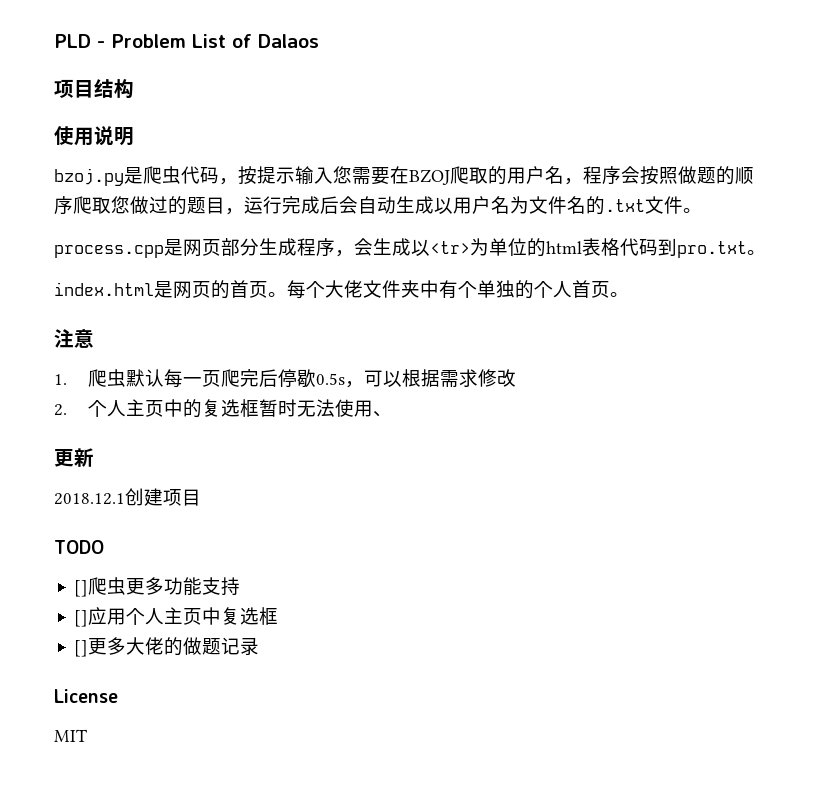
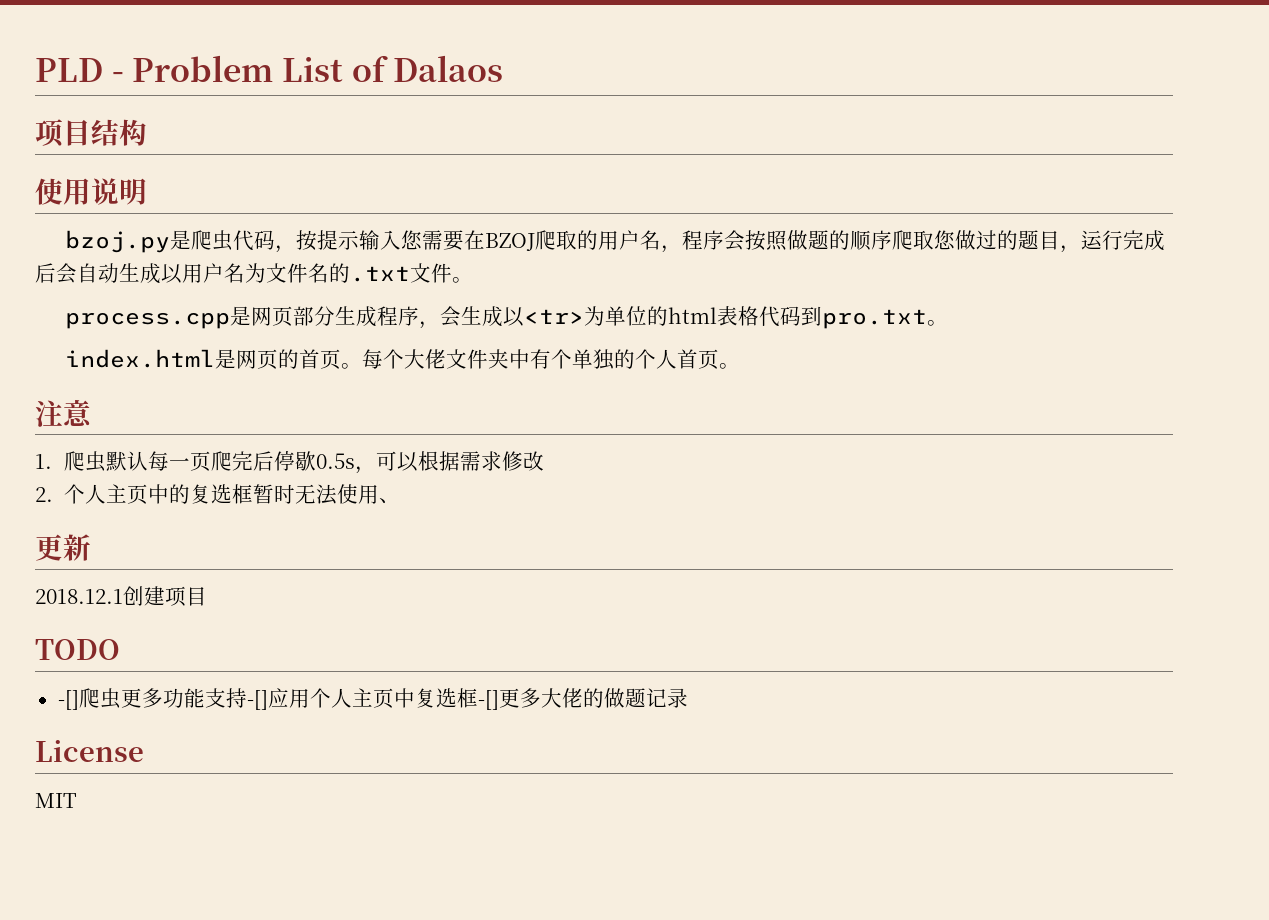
[74,580,89,597] [] -> [57,690,79,710] -[]
[74,610,89,627] // [] -> [246,690,268,710] -[]
[74,640,89,657] // [] -> [477,690,499,710] -[]

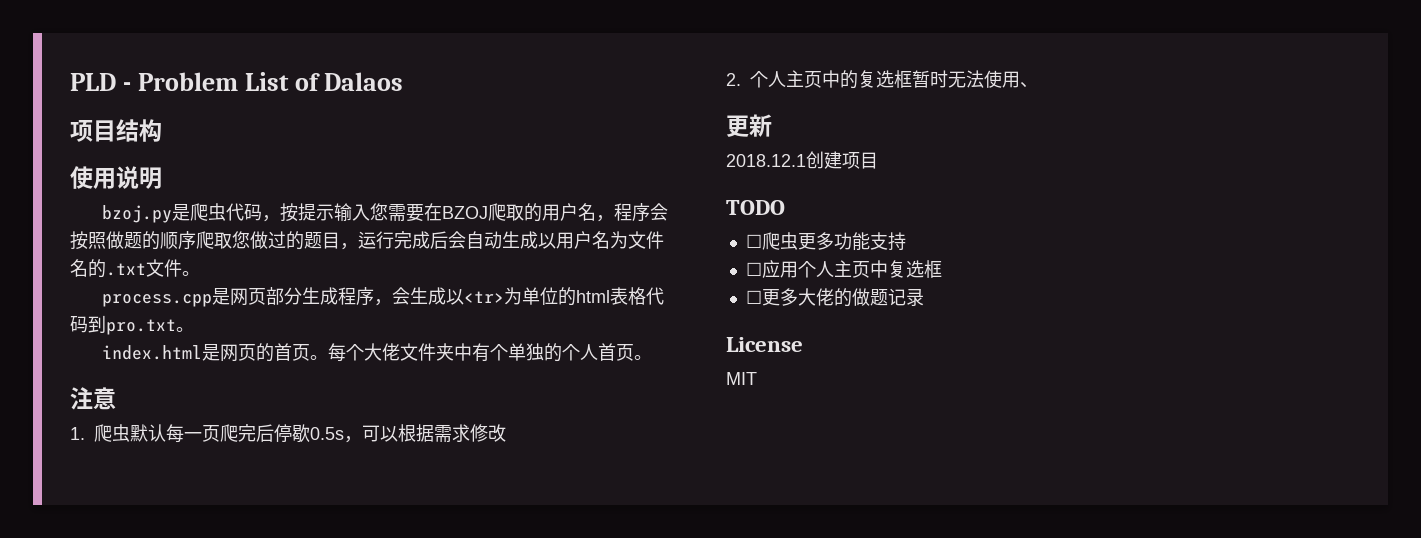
[57,690,79,710] -[] -> [745,234,762,248] ☐
[246,690,268,710] -[] -> [745,262,762,276] // ☐
[477,690,499,710] -[] -> [745,290,762,304] // ☐

